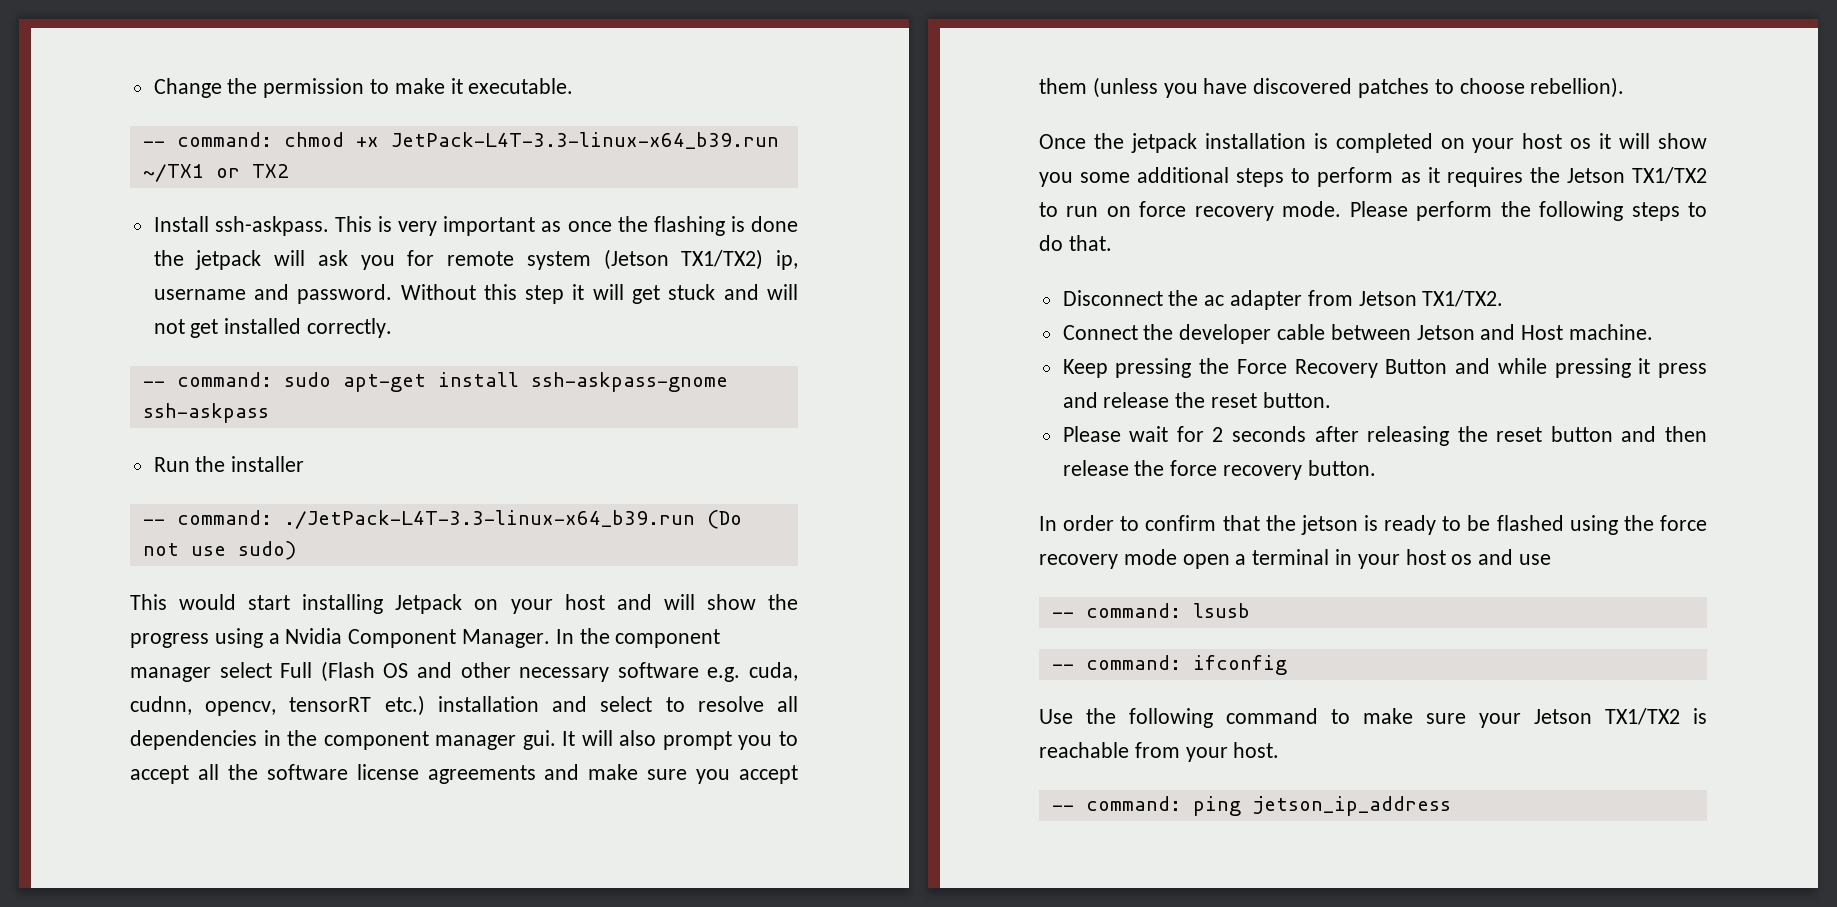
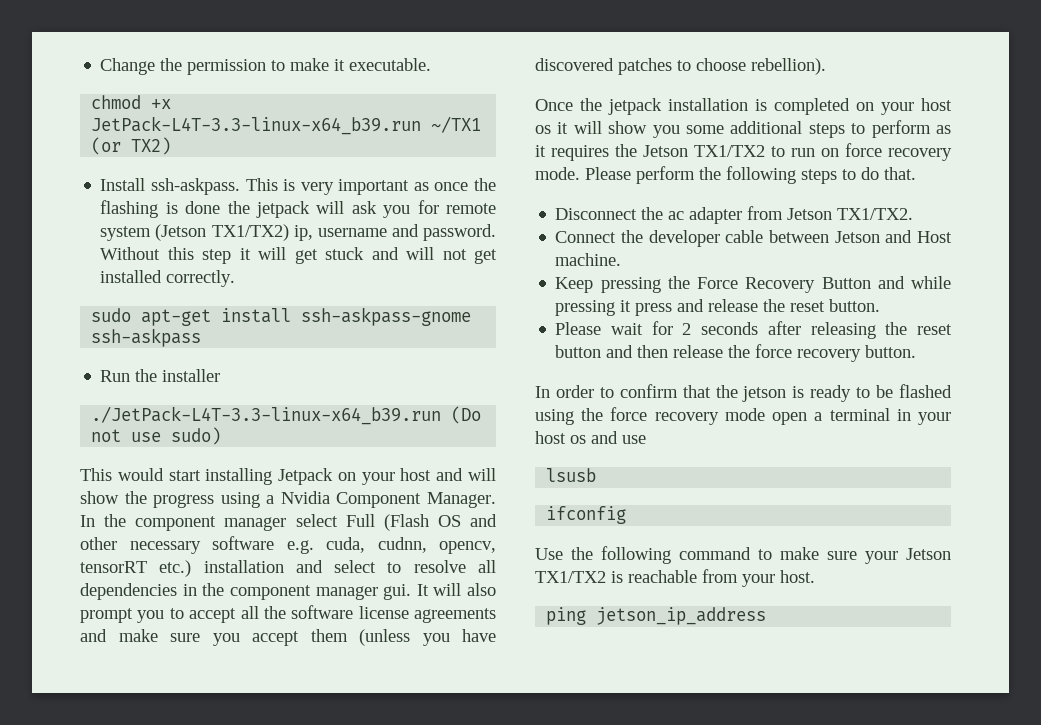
[142,132,272,147] -- command: -> (432, 64) none
[215,164,289,178] or TX2 -> [91,137,172,155] (or TX2)
[142,372,272,387] -- command: -> (236, 278) none
[142,510,272,525] -- command: -> (221, 375) none
[1051,603,1181,618] -- command: -> (646, 439) none
[1051,655,1181,670] -- command: -> (597, 475) none
[1051,796,1181,811] -- command: -> (815, 576) none

